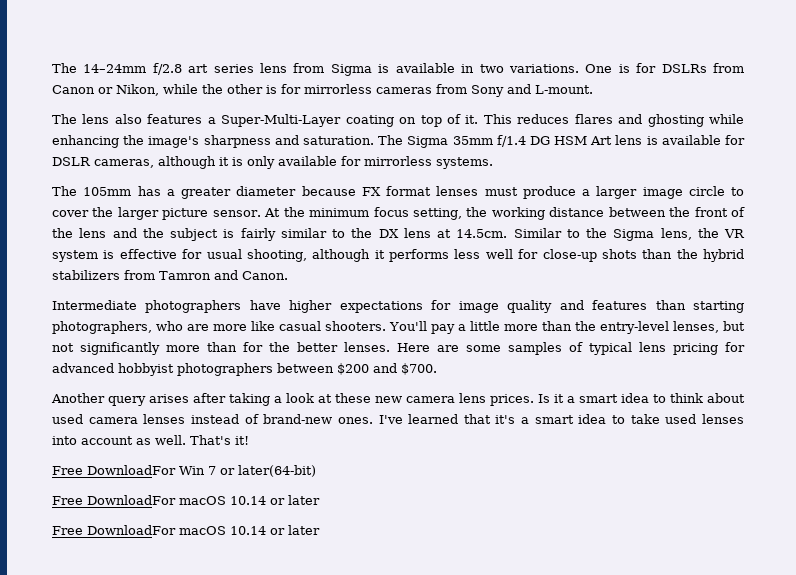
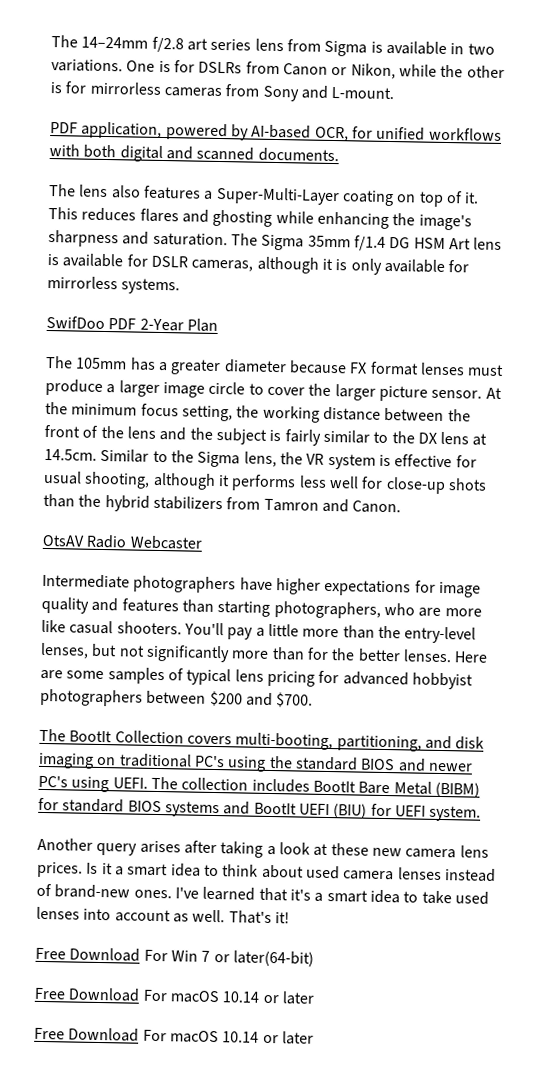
(593, 89) none -> [50,121,502,142] [49,144,339,163] // PDF application, powered by AI-based OCR, for unified workflows with both digital and scanned documents.
(493, 163) none -> [46,315,218,332] // SwifDoo PDF 2-Year Plan
(288, 275) none -> [42,534,203,550] // OtsAV Radio Webcaster
(437, 369) none -> [39,728,485,752] [38,752,473,772] [38,775,480,798] [38,797,482,822] // The BootIt Collection covers multi-booting, partitioning, and disk imaging on traditional PC's using the standard BIOS and newer PC's using UEFI. The collection includes BootIt Bare Metal (BIBM) for standard BIOS systems and BootIt UEFI (BIU) for UEFI system.
[87,465,176,475] DownloadFor -> [69,947,168,962] Download For
[87,495,176,505] DownloadFor -> [68,987,168,1002] Download For
[87,525,176,535] DownloadFor -> [68,1027,167,1042] Download For

